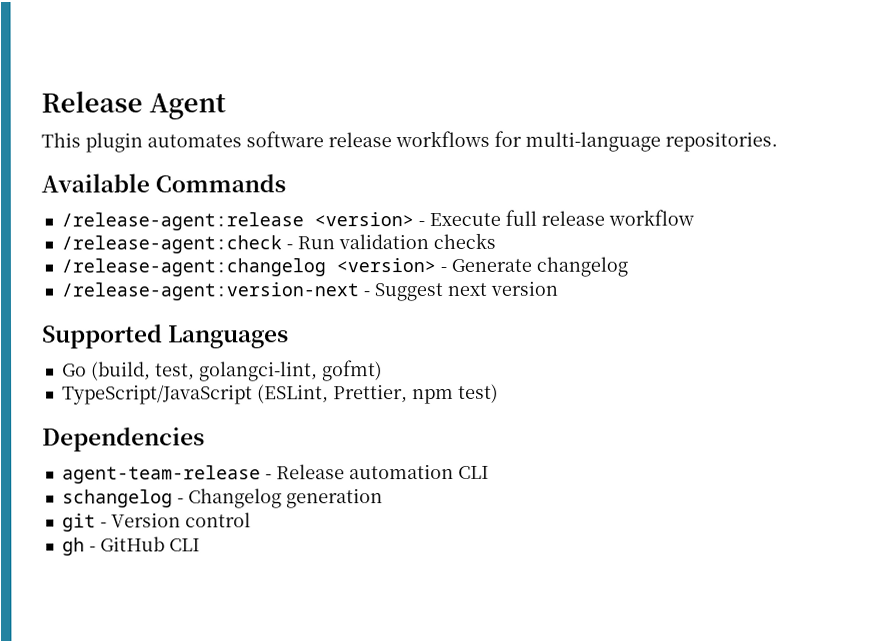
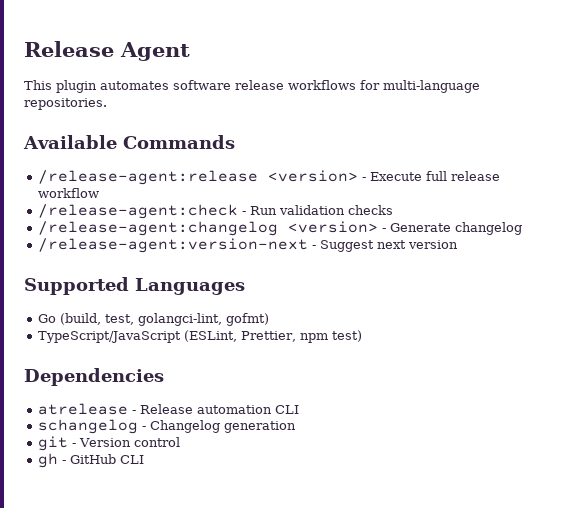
[61,465,261,484] agent-team-release -> [38,403,129,415] atrelease

